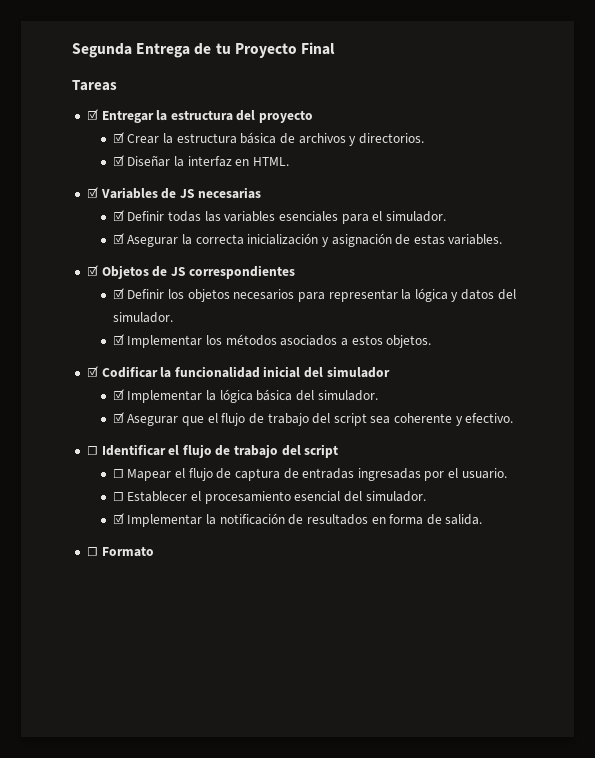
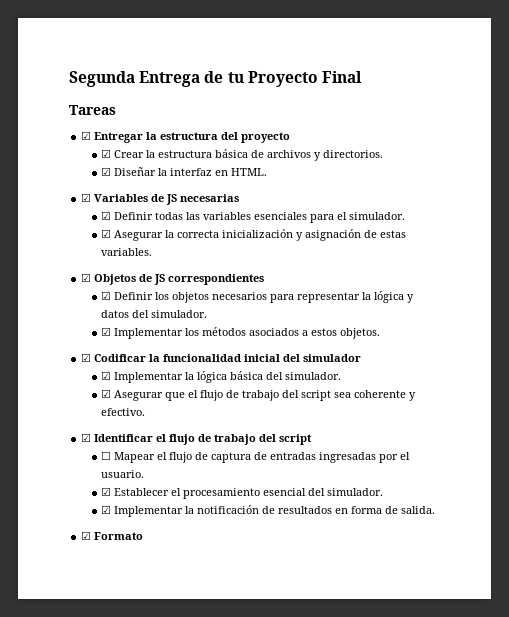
[86,446,98,455] ☐ -> [81,433,92,442] ☑
[112,492,124,501] ☐ -> [101,487,112,496] ☑
[86,547,98,556] ☐ -> [81,531,92,540] ☑

